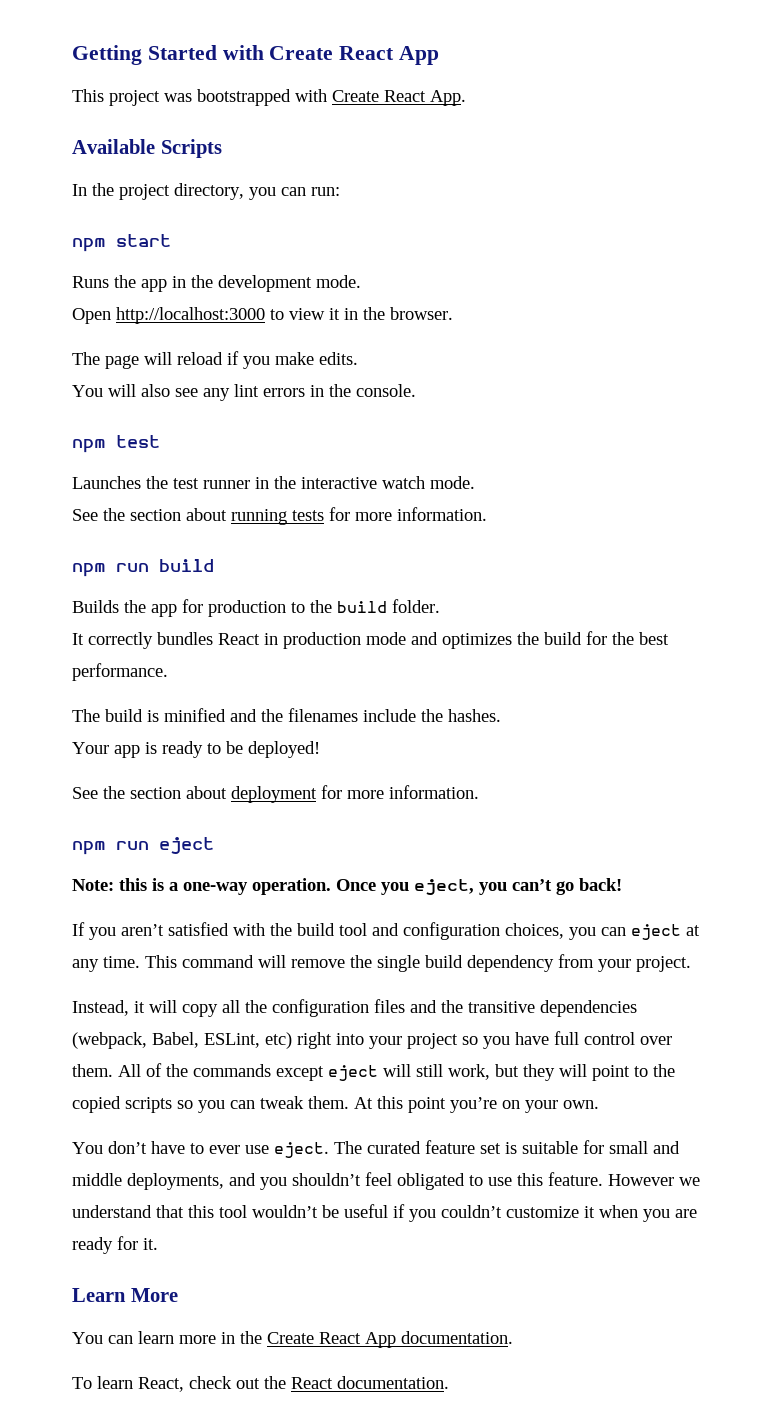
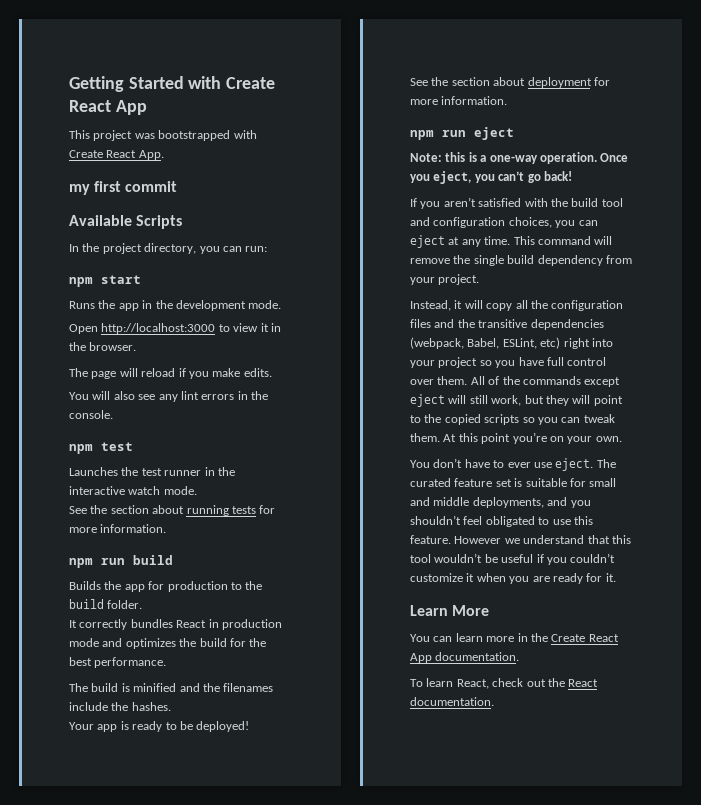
(466, 98) none -> [69,181,178,195] // my first commit

